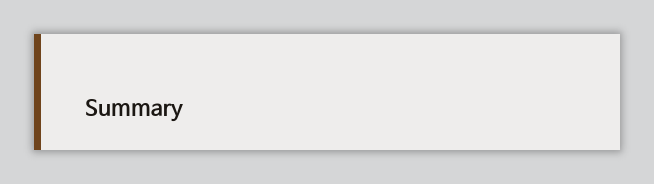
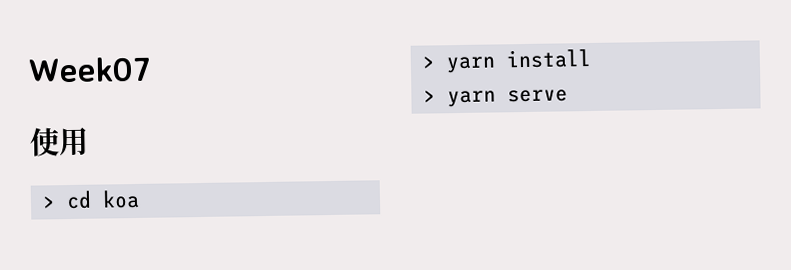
[85,99,183,122] Summary -> [28,56,152,83] [29,126,89,157] [42,189,140,210] [422,48,591,74] [423,89,568,108] Week07 // 使用 // > cd koa // > yarn install // > yarn serve

